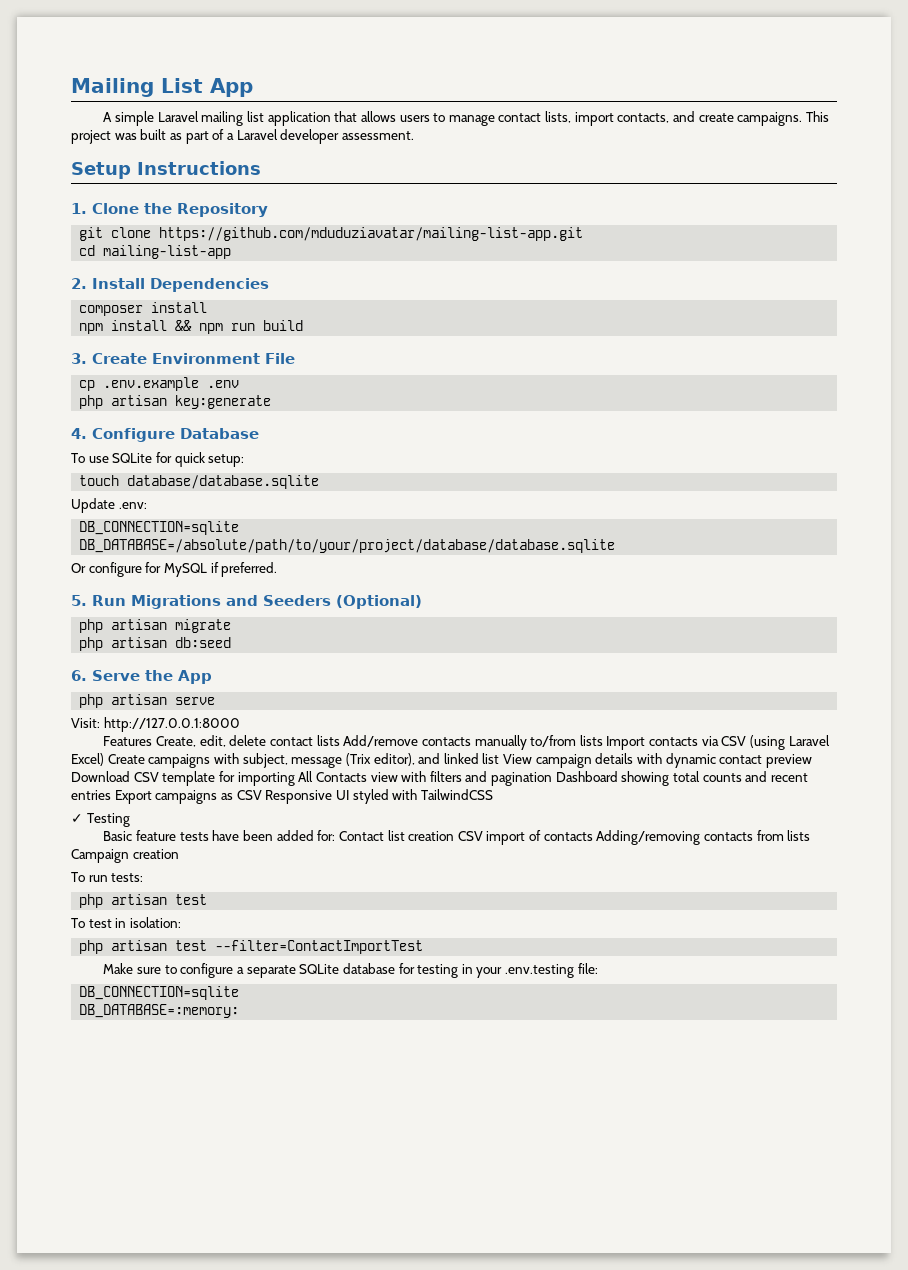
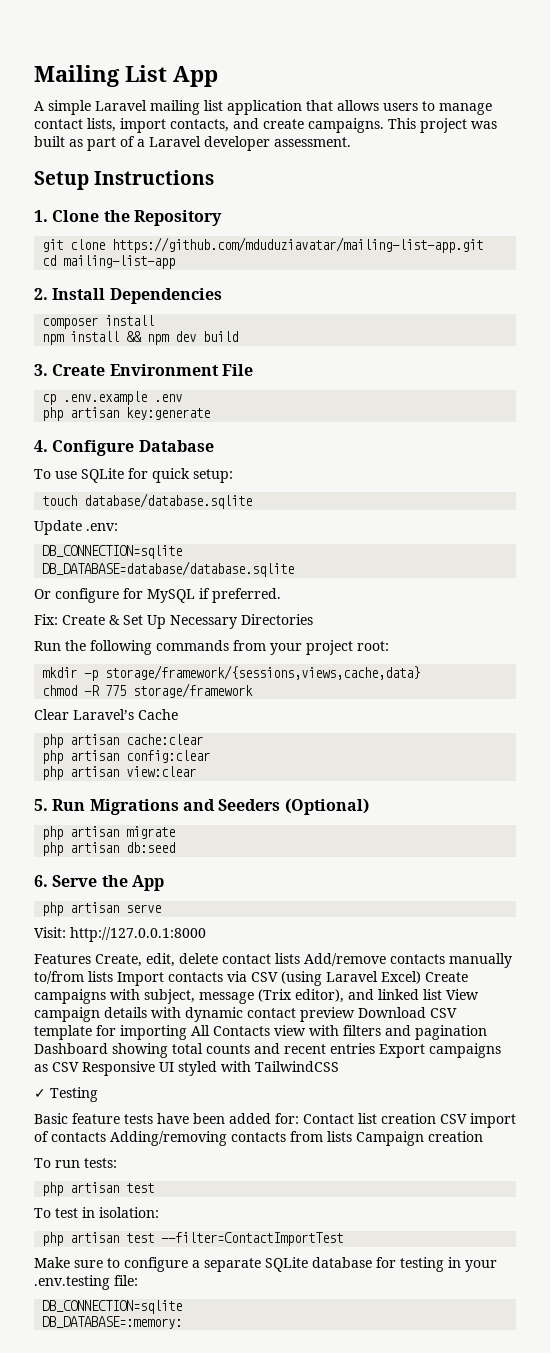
[231,323,256,331] run -> [175,331,197,342] dev
[79,539,616,553] DB_DATABASE=/absolute/path/to/your/project/database/database.sqlite -> [42,561,295,577] DB_DATABASE=database/database.sqlite
(278, 569) none -> [34,614,313,629] [34,640,389,655] [42,665,421,681] [42,683,254,698] [34,709,178,720] [42,734,204,748] [42,750,211,764] [42,766,197,780] // Fix: Create & Set Up Necessary Directories // Run the following commands from your project root: // mkdir -p storage/framework/{sessions,views,cache,data} // chmod -R 775 storage/framework // Clear Laravel’s Cache // php artisan cache:clear // php artisan config:clear // php artisan view:clear

